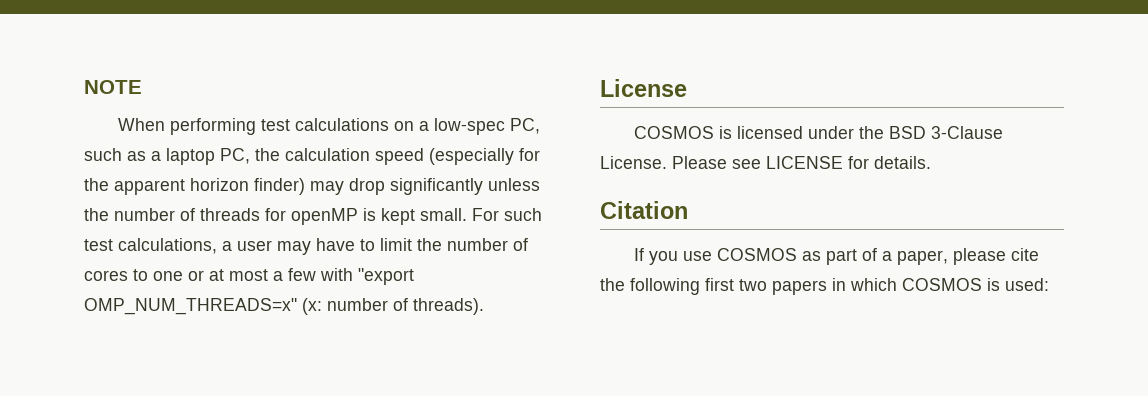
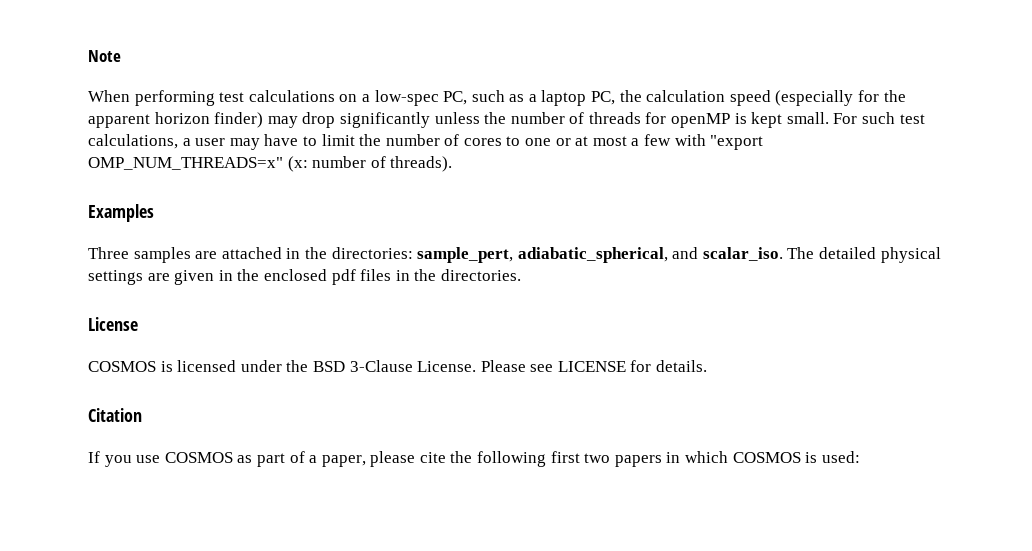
[84,80,142,94] NOTE -> [88,50,121,62] Note
(484, 306) none -> [88,204,154,222] [88,247,941,263] [88,269,521,285] // Examples // Three samples are attached in the directories: sample_pert, adiabatic_spherical, and scalar_iso. The detailed physical settings are given in the enclosed pdf files in the directories.

